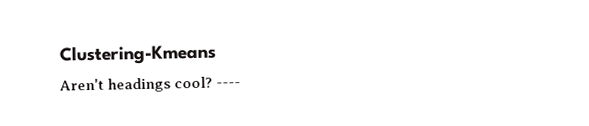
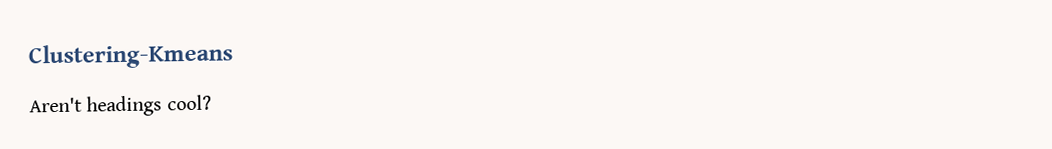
[216,82,242,88] ---- -> (212, 102) none

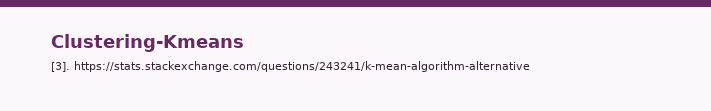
[29,94,212,117] Aren't headings cool? -> [51,61,530,72] [3]. https://stats.stackexchange.com/questions/243241/k-mean-algorithm-alternative

